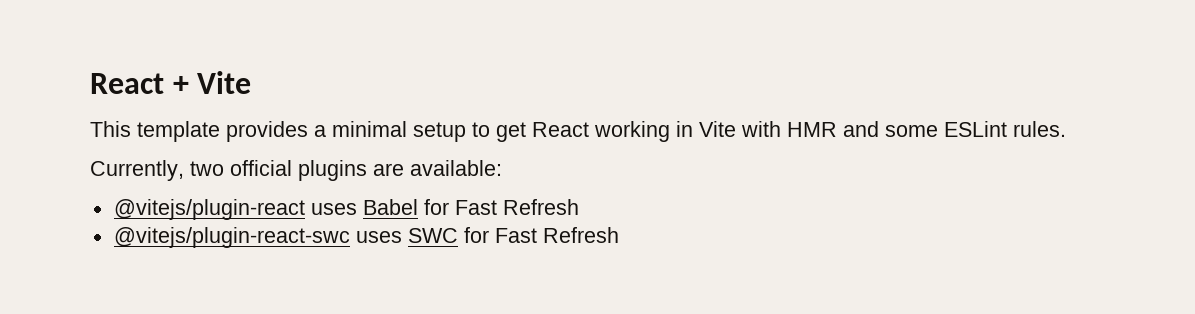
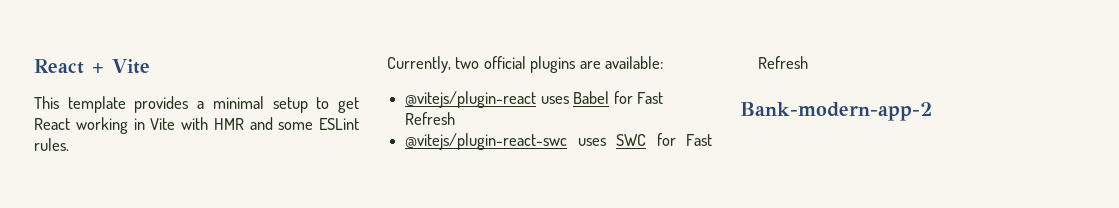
(619, 235) none -> [740,102,932,121] // Bank-modern-app-2

